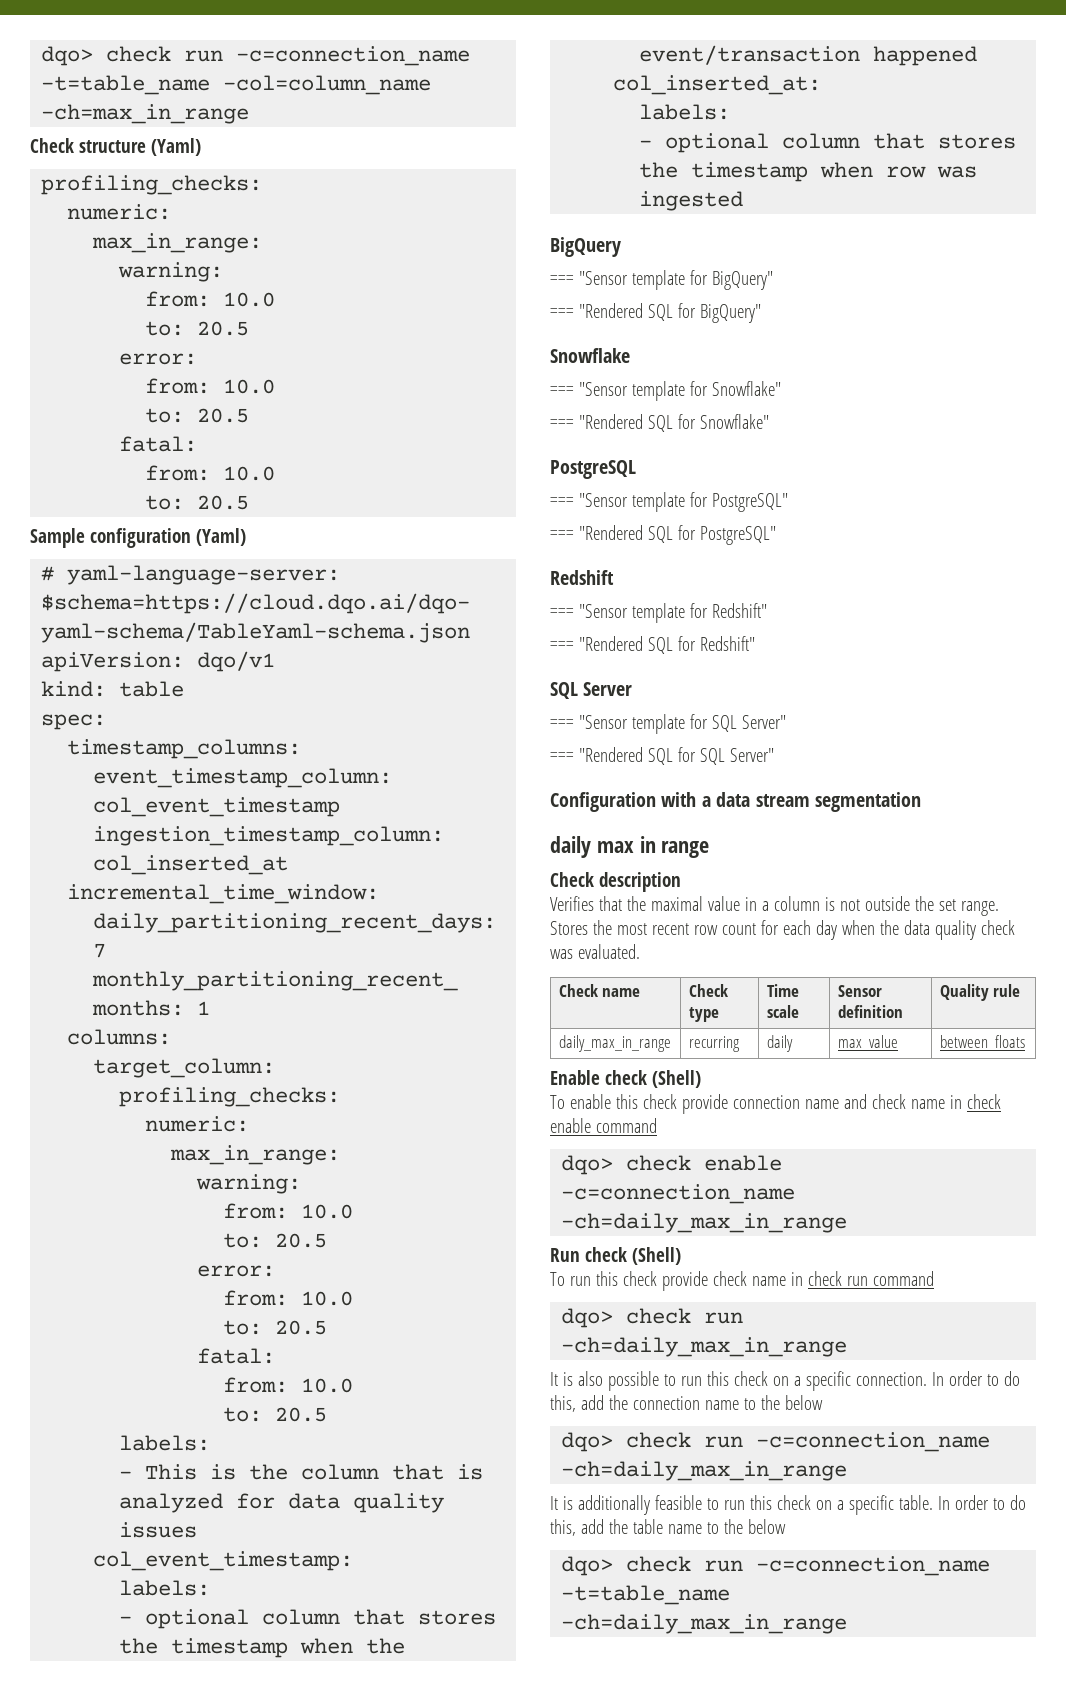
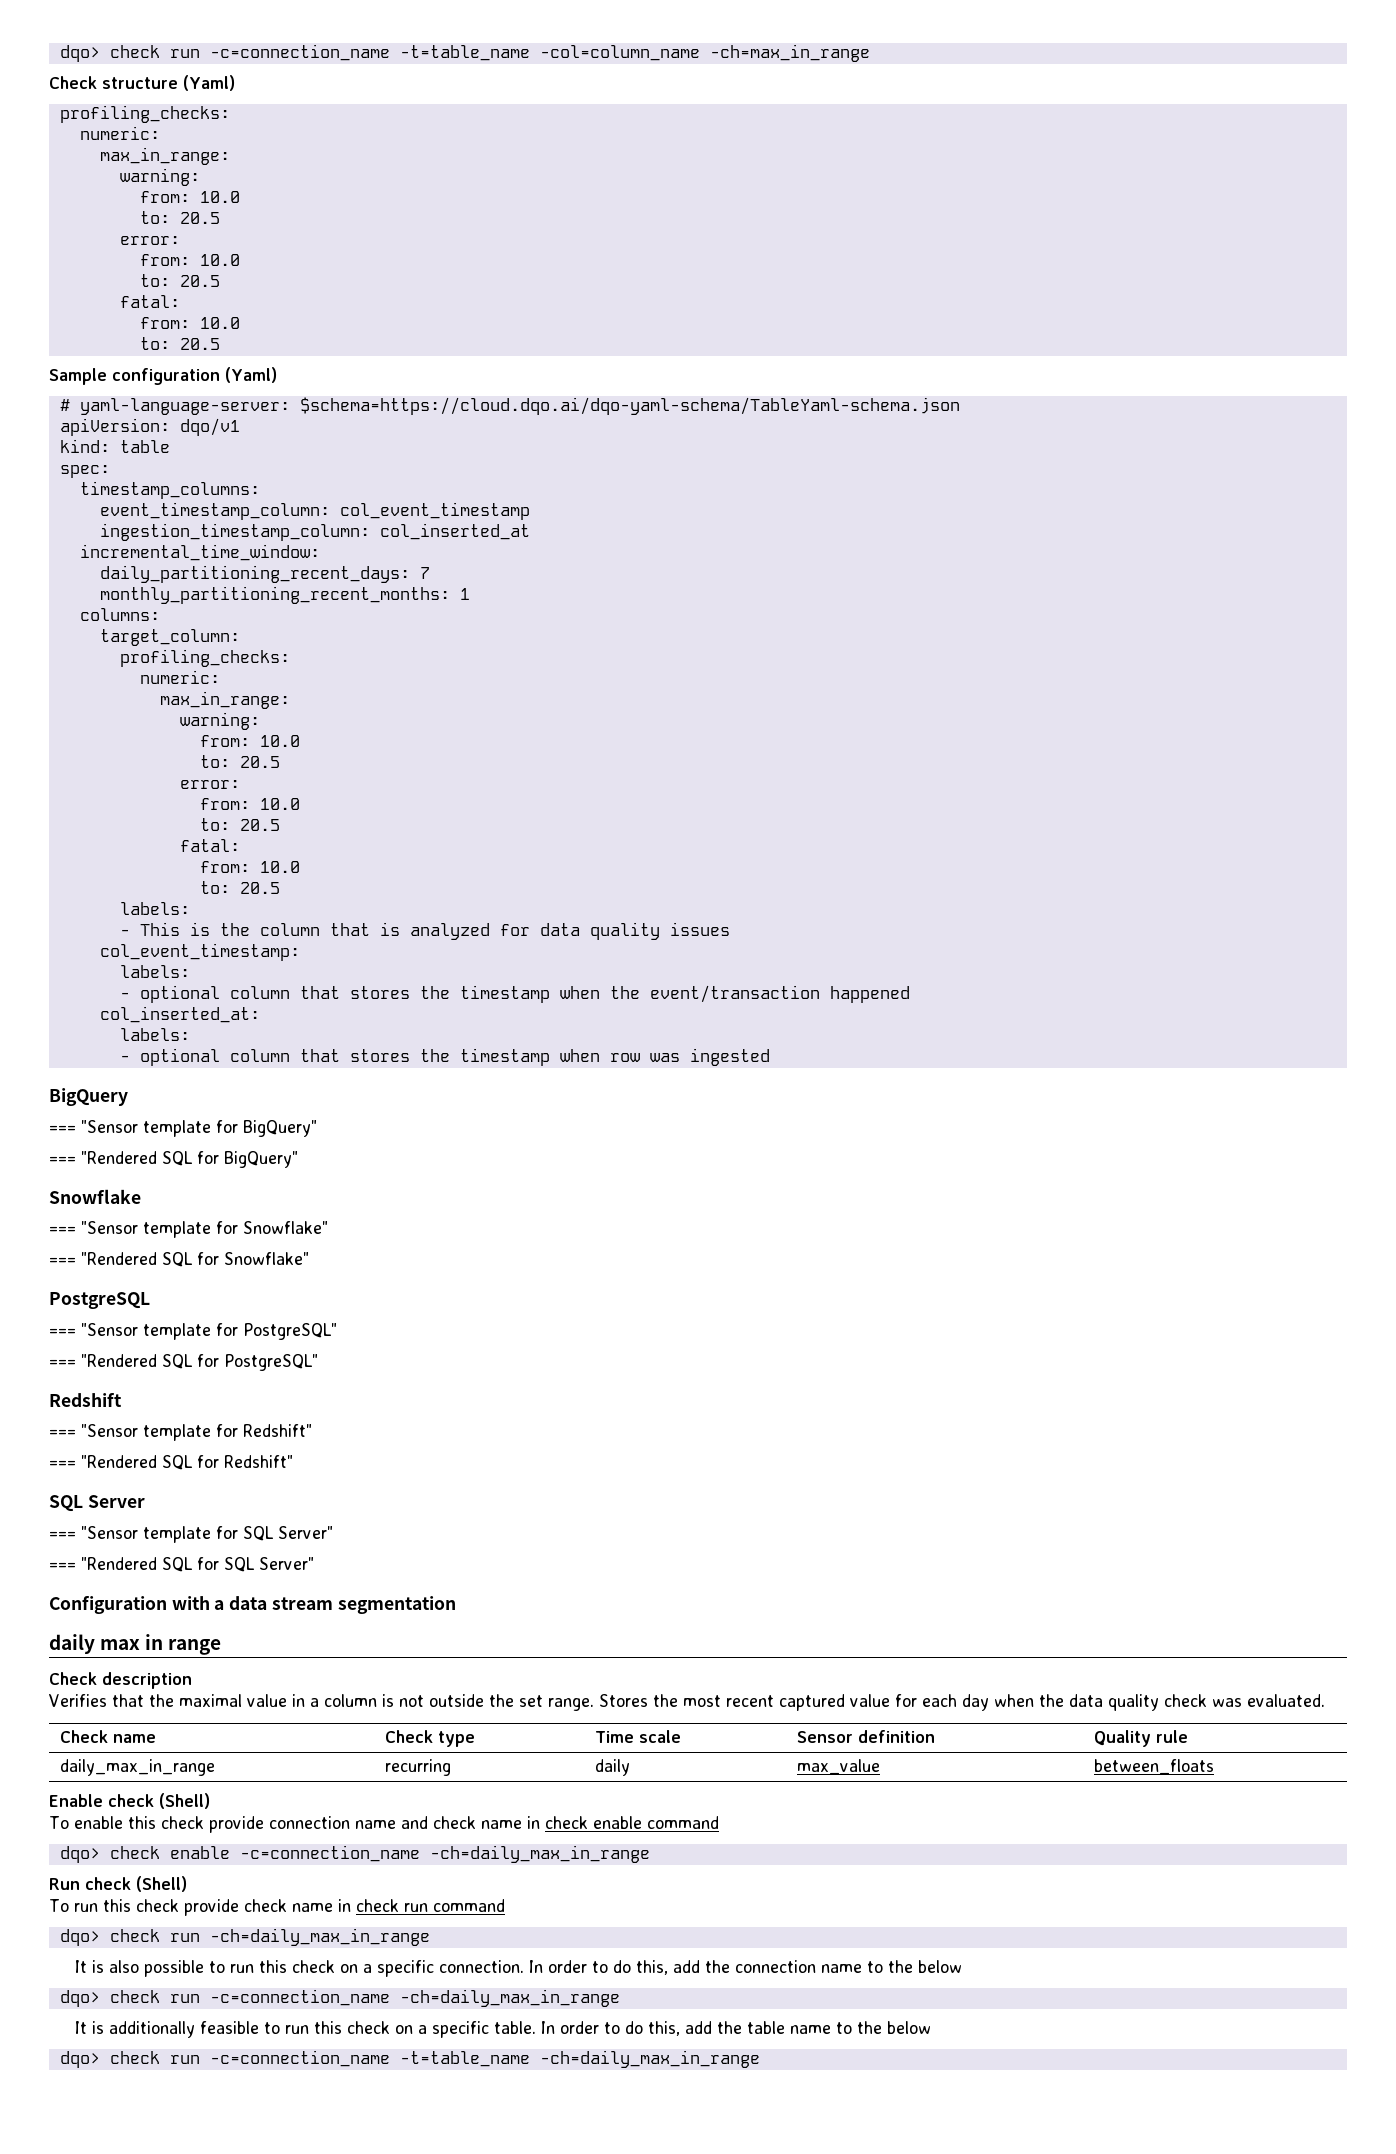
[693,923,756,935] row count -> [778,1694,890,1711] captured value

